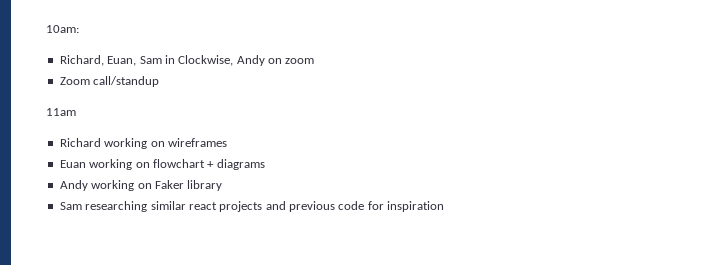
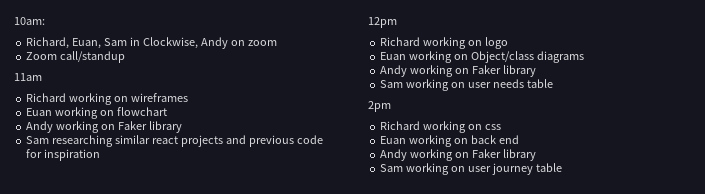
[207,159,265,170] + diagrams -> (168, 111) none
(445, 206) none -> [368,17,397,28] [380,37,509,49] [380,51,584,63] [380,65,536,77] [380,79,553,91] [368,101,391,112] [380,121,502,133] [380,135,519,147] [380,149,536,161] [380,163,562,175] // 12pm // Richard working on logo // Euan working on Object/class diagrams // Andy working on Faker library // Sam working on user needs table // 2pm // Richard working on css // Euan working on back end // Andy working on Faker library // Sam working on user journey table

